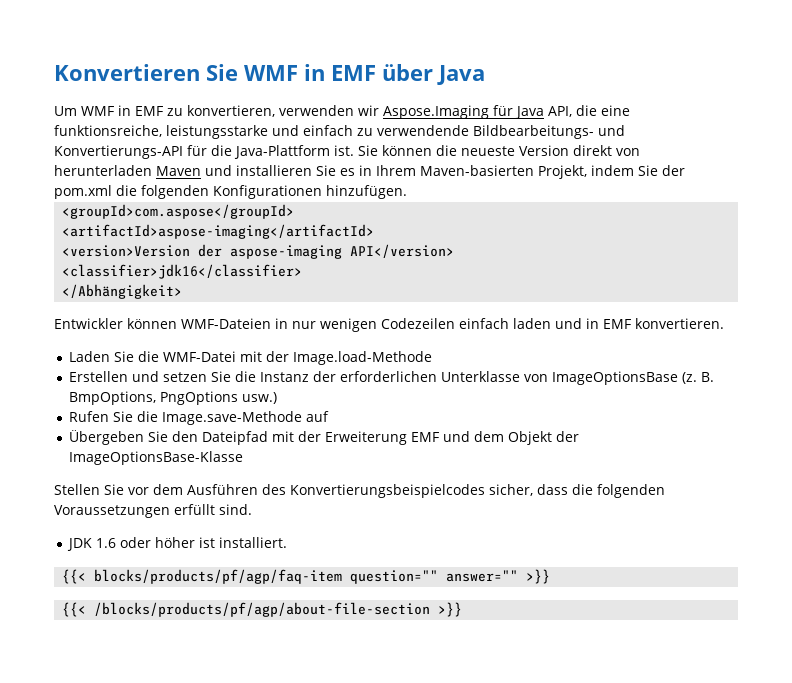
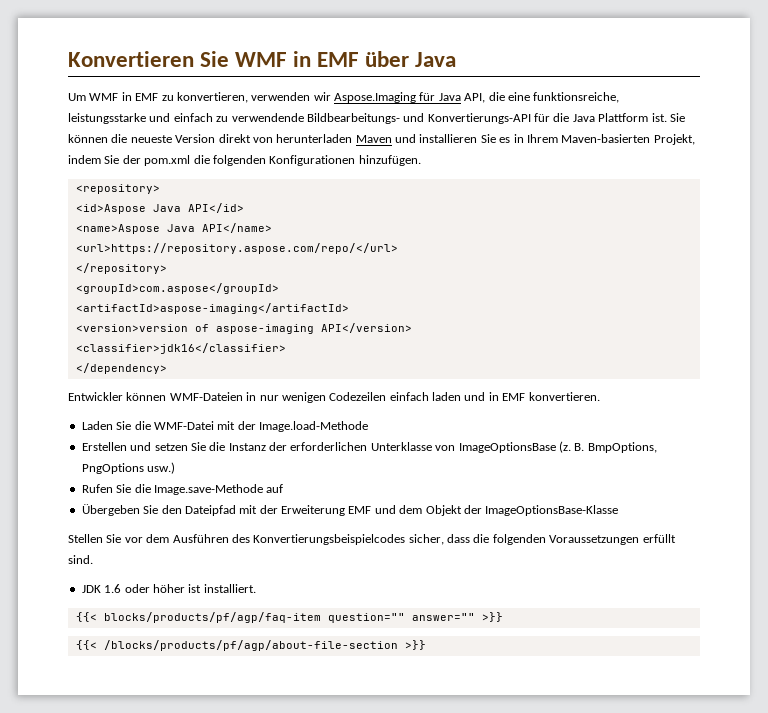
[234,145,330,159] Java-Plattform -> [572,113,649,122] Java Plattform
(407, 192) none -> [75,184,160,194] [75,203,244,214] [75,223,272,234] [75,243,398,254] [75,263,167,274] // <repository> // <id>Aspose Java API</id> // <name>Aspose Java API</name> // <url>https://repository.aspose.com/repo/</url> // </repository>
[62,244,223,257] <version>Version der -> [75,324,209,332] <version>version of
[62,284,183,299] </Abhängigkeit> -> [75,363,167,374] </dependency>

